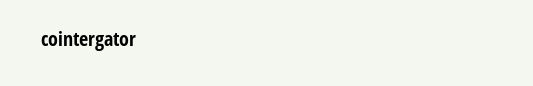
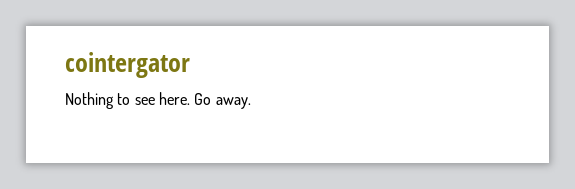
(136, 41) none -> [65,92,251,109] // Nothing to see here. Go away.

